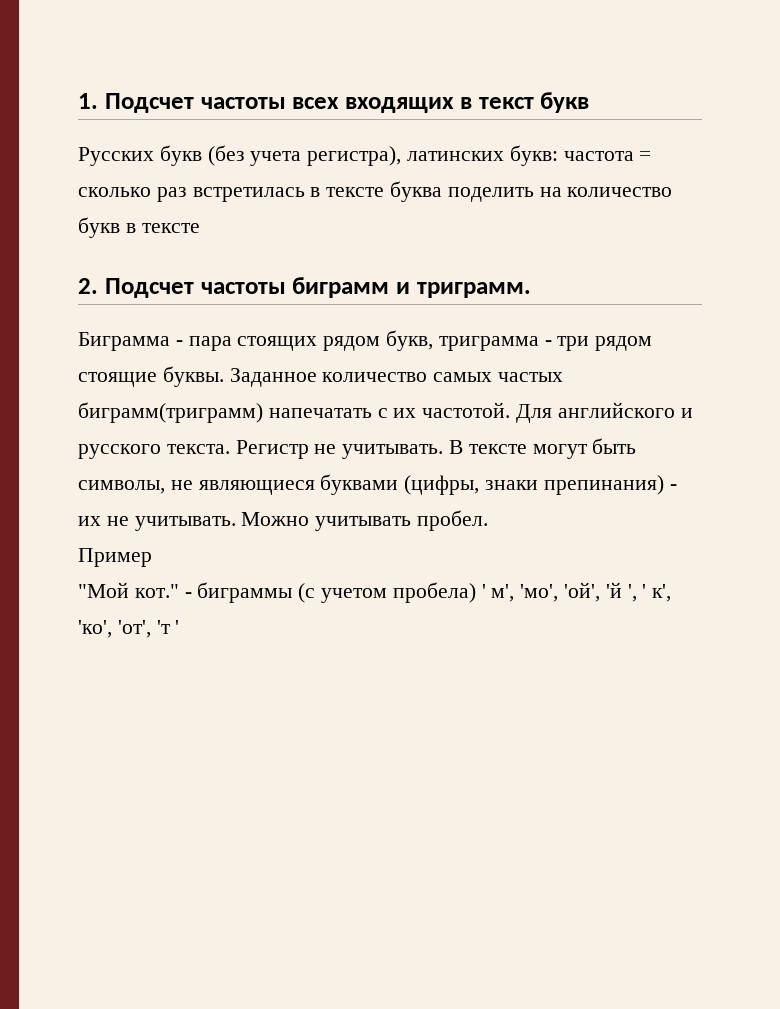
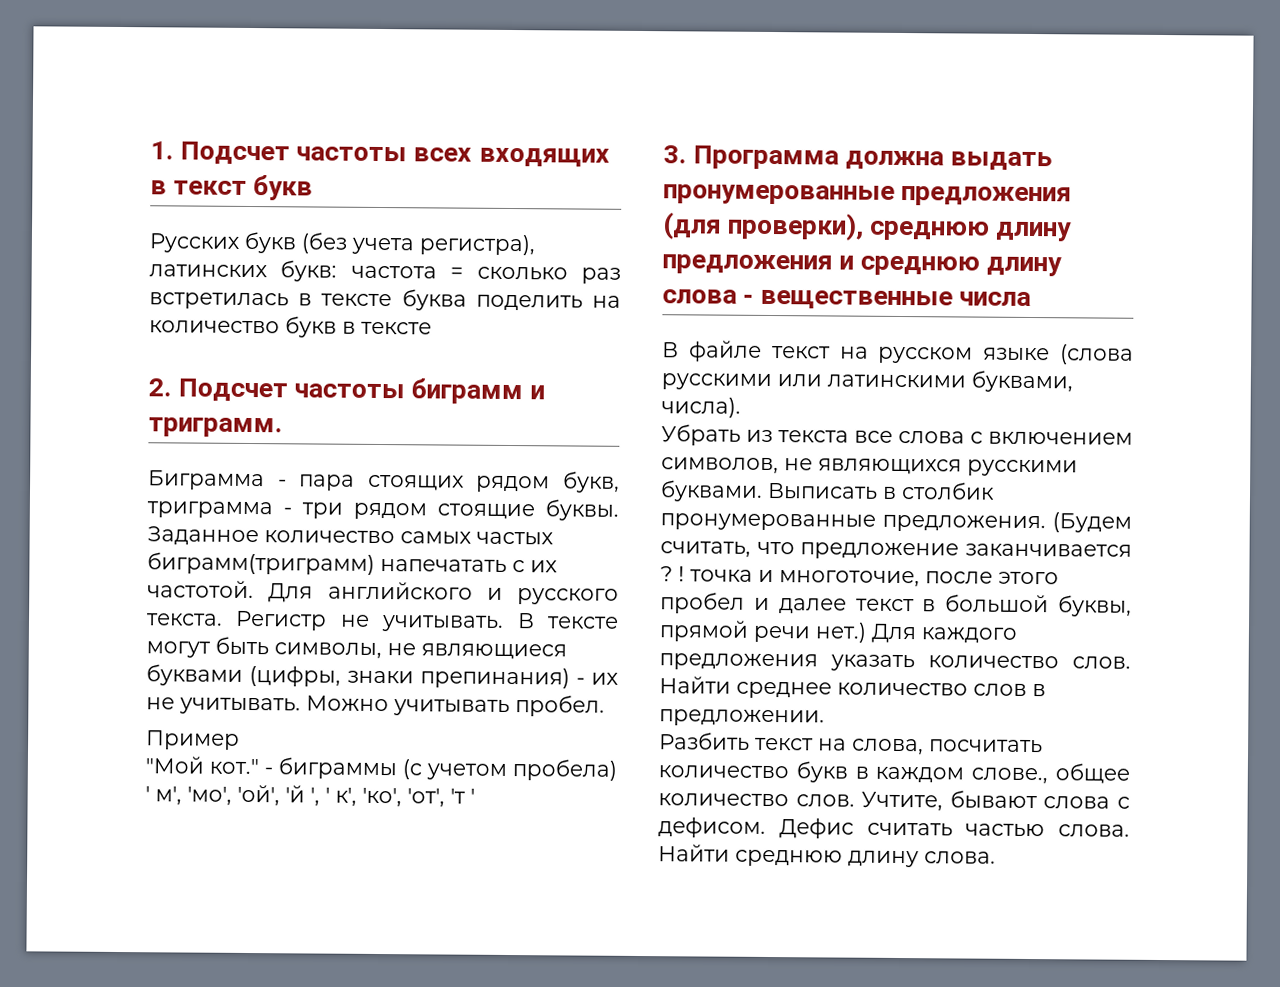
(180, 627) none -> [663,145,1053,172] [663,184,1073,207] [662,212,1073,242] [662,254,1063,277] [662,289,1032,311] [662,340,1134,365] [661,370,1073,393] [661,397,741,418] [661,424,1133,446] [661,457,1078,477] [660,480,995,502] [660,512,1132,533] [660,541,1132,560] [660,566,1059,588] [660,592,1132,617] [659,620,1017,644] [659,653,1131,672] [659,676,1046,699] [659,709,825,727] [659,732,1043,756] [658,761,1130,785] [658,790,1130,812] [658,817,1130,839] [658,844,996,868] // 3. Программа должна выдать пронумерованные предложения (для проверки), среднюю длину предложения и среднюю длину слова - вещественные числа // В файле текст на русском языке (слова русскими или латинскими буквами, числа). // Убрать из текста все слова с включением символов, не являющихся русскими буквами. Выписать в столбик пронумерованные предложения. (Будем считать, что предложение заканчивается ? ! точка и многоточие, после этого пробел и далее текст в большой буквы, прямой речи нет.) Для каждого предложения указать количество слов. Найти среднее количество слов в предложении. // Разбить текст на слова, посчитать количество букв в каждом слове., общее количество слов. Учтите, бывают слова с дефисом. Дефис считать частью слова. Найти среднюю длину слова.

